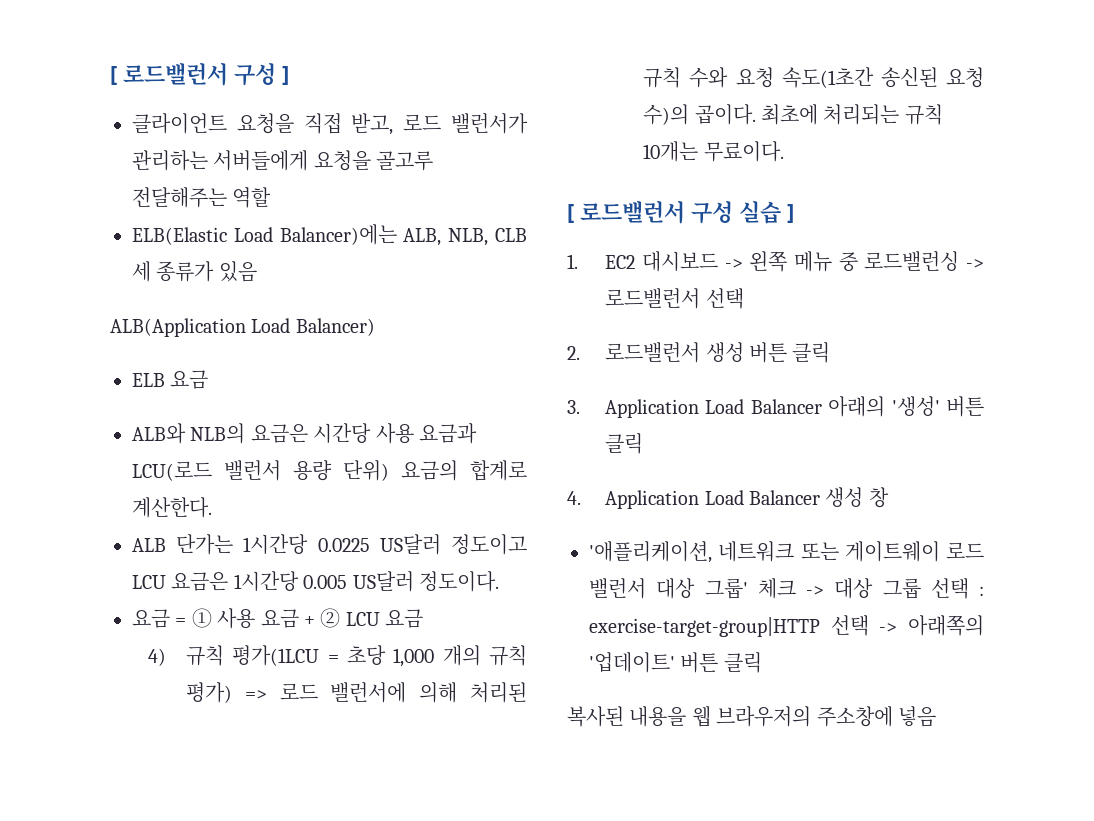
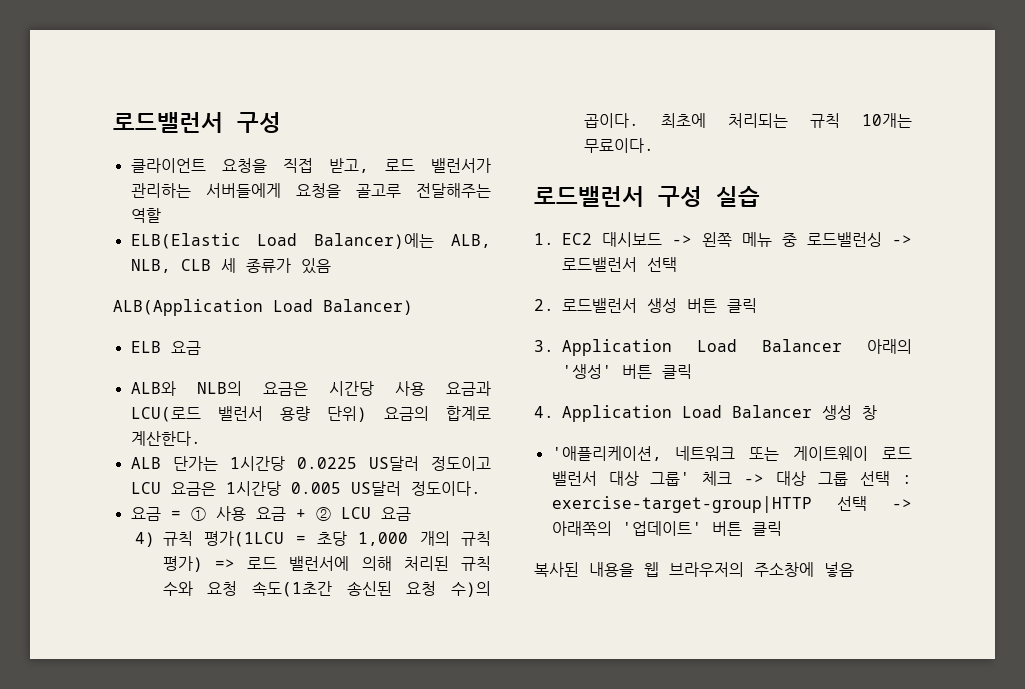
[110,63,289,86] [ 로드밸런서 구성 ] -> [113,112,281,133] 로드밸런서 구성
[567,204,574,223] [ -> (654, 145) none
[787,204,794,223] ] -> (760, 196) none

